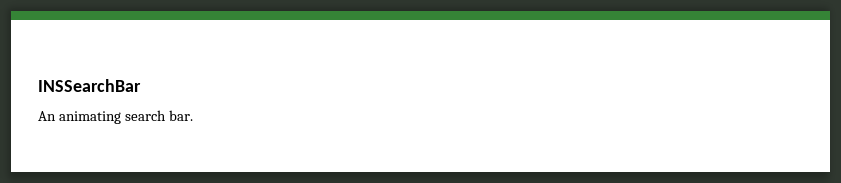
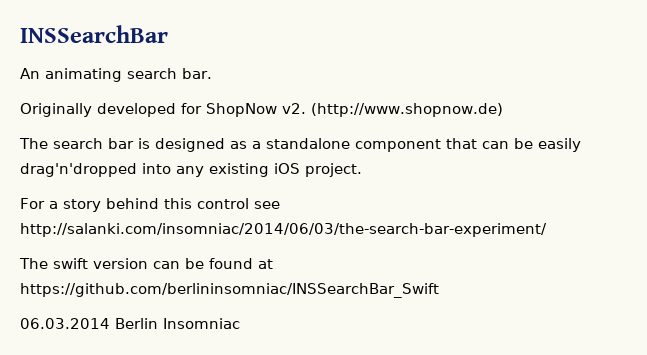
(193, 115) none -> [20,103,503,117] [19,138,581,152] [20,163,362,177] [20,198,280,212] [20,223,547,237] [19,258,273,269] [20,283,439,298] [20,318,240,329] // Originally developed for ShopNow v2. (http://www.shopnow.de) // The search bar is designed as a standalone component that can be easily drag'n'dropped into any existing iOS project. // For a story behind this control see http://salanki.com/insomniac/2014/06/03/the-search-bar-experiment/ // The swift version can be found at https://github.com/berlininsomniac/INSSearchBar_Swift // 06.03.2014 Berlin Insomniac

